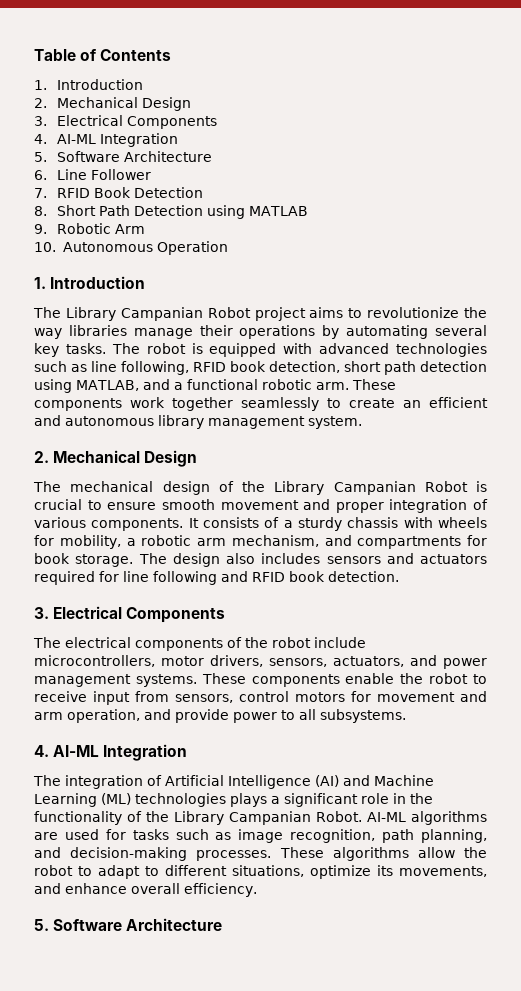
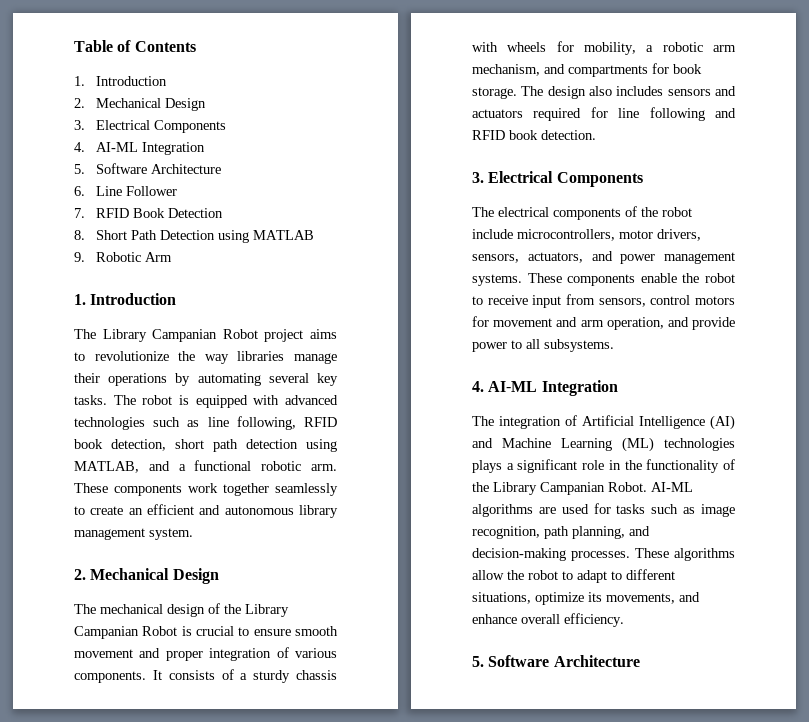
[34,241,228,255] // 10. Autonomous Operation -> (172, 257) none

